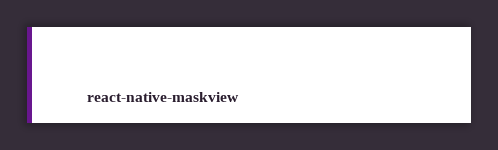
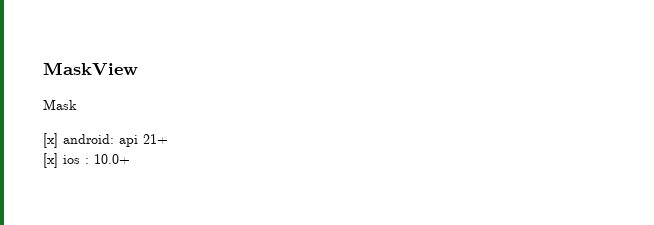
[87,92,239,102] react-native-maskview -> [43,62,138,75] [43,99,77,110] [43,133,168,148] [43,153,130,168] MaskView // Mask // [x] android: api 21+ // [x] ios : 10.0+

